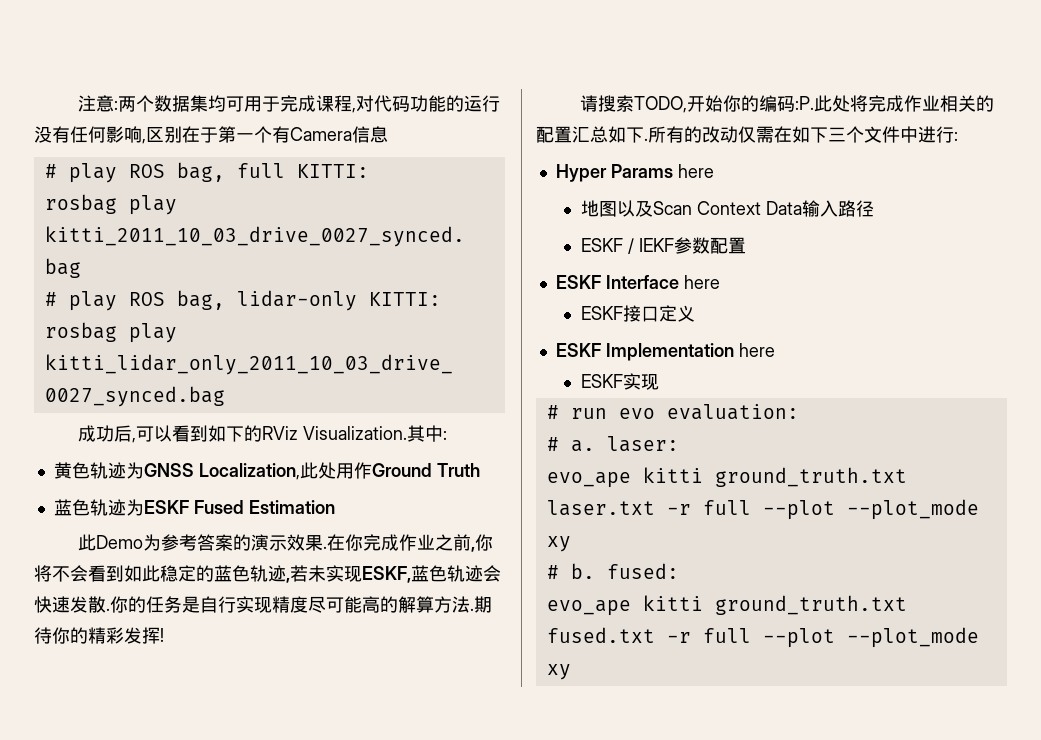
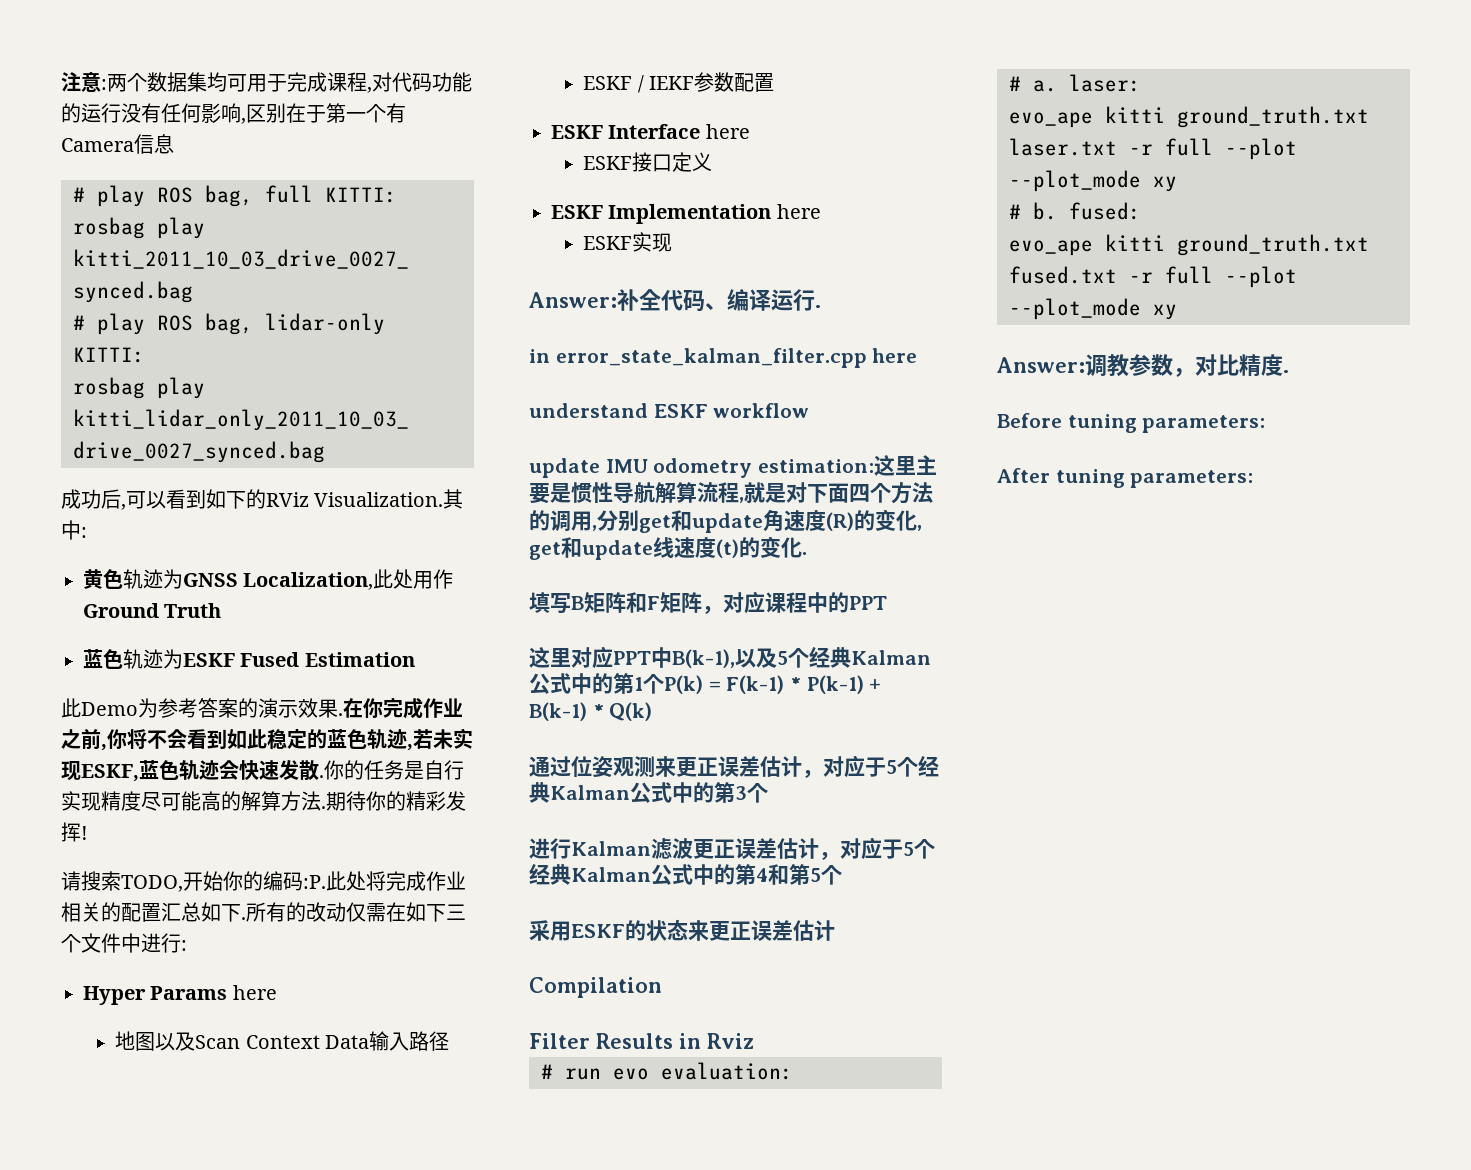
(659, 382) none -> [529,289,821,312] [529,348,918,368] [529,403,810,418] [529,455,938,478] [529,482,933,504] [529,509,922,533] [529,536,807,560] [529,591,887,614] [529,646,931,669] [529,673,882,694] [529,702,653,721] [529,755,939,778] [529,782,768,803] [529,837,935,860] [529,864,842,885] [529,919,835,941] [529,977,662,998] [529,1033,754,1049] // Answer:补全代码、编译运行. // in error_state_kalman_filter.cpp here // understand ESKF workflow // update IMU odometry estimation:这里主要是惯性导航解算流程,就是对下面四个方法的调用,分别get和update角速度(R)的变化, get和update线速度(t)的变化. // 填写B矩阵和F矩阵，对应课程中的PPT // 这里对应PPT中B(k-1),以及5个经典Kalman公式中的第1个P(k) = F(k-1) * P(k-1) + B(k-1) * Q(k) // 通过位姿观测来更正误差估计，对应于5个经典Kalman公式中的第3个 // 进行Kalman滤波更正误差估计，对应于5个经典Kalman公式中的第4和第5个 // 采用ESKF的状态来更正误差估计 // Compilation // Filter Results in Rviz
(571, 672) none -> [997,354,1289,377] [997,413,1266,433] [997,468,1254,488] // Answer:调教参数，对比精度. // Before tuning parameters: // After tuning parameters:

